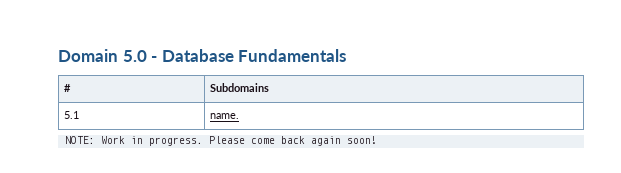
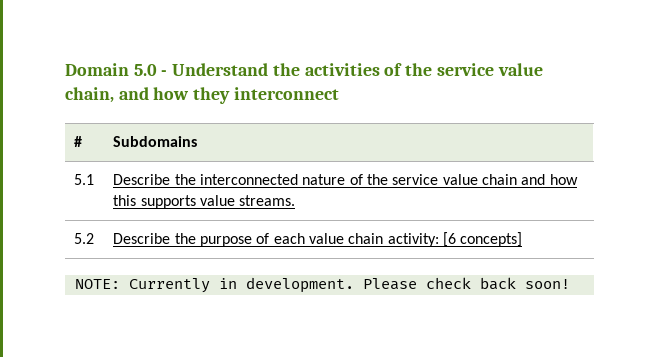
[161,49,347,62] [63,84,71,92] [209,83,269,92] [63,111,79,119] [209,113,239,119] [64,136,341,146] Database Fundamentals // # | Subdomains // 5.1 | name. // NOTE: Work in progress. Please come back again -> [172,63,543,76] [65,87,339,104] [74,136,83,147] [113,136,198,147] [74,174,95,185] [113,174,578,185] [113,195,296,209] [74,233,95,244] [113,232,523,247] [74,277,516,293] Understand the activities of the service value chain, and how they interconnect // # | Subdomains // 5.1 | Describe the interconnected nature of the service value chain and how this supports value streams. // 5.2 | Describe the purpose of each value chain activity: [6 concepts] // NOTE: Currently in development. Please check back

